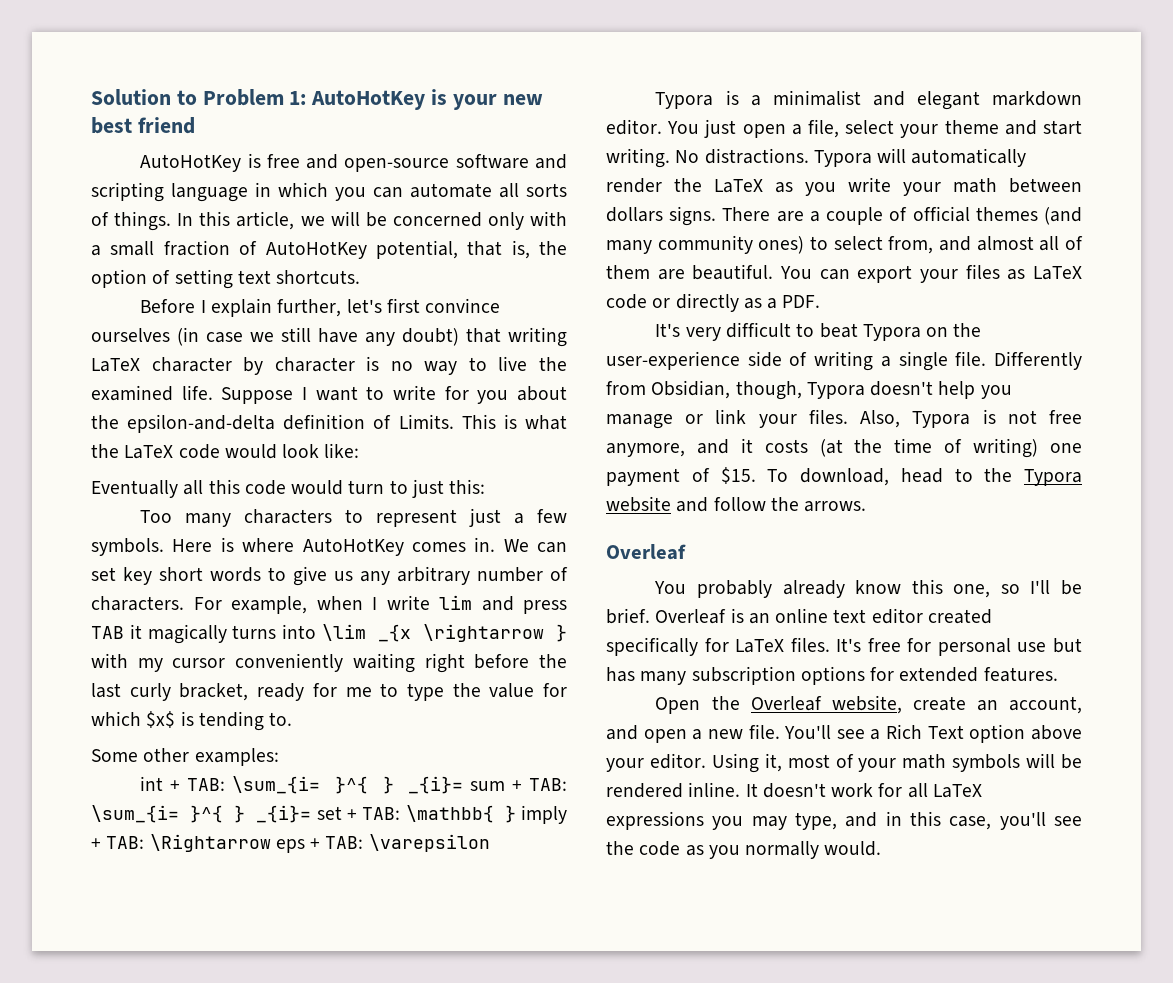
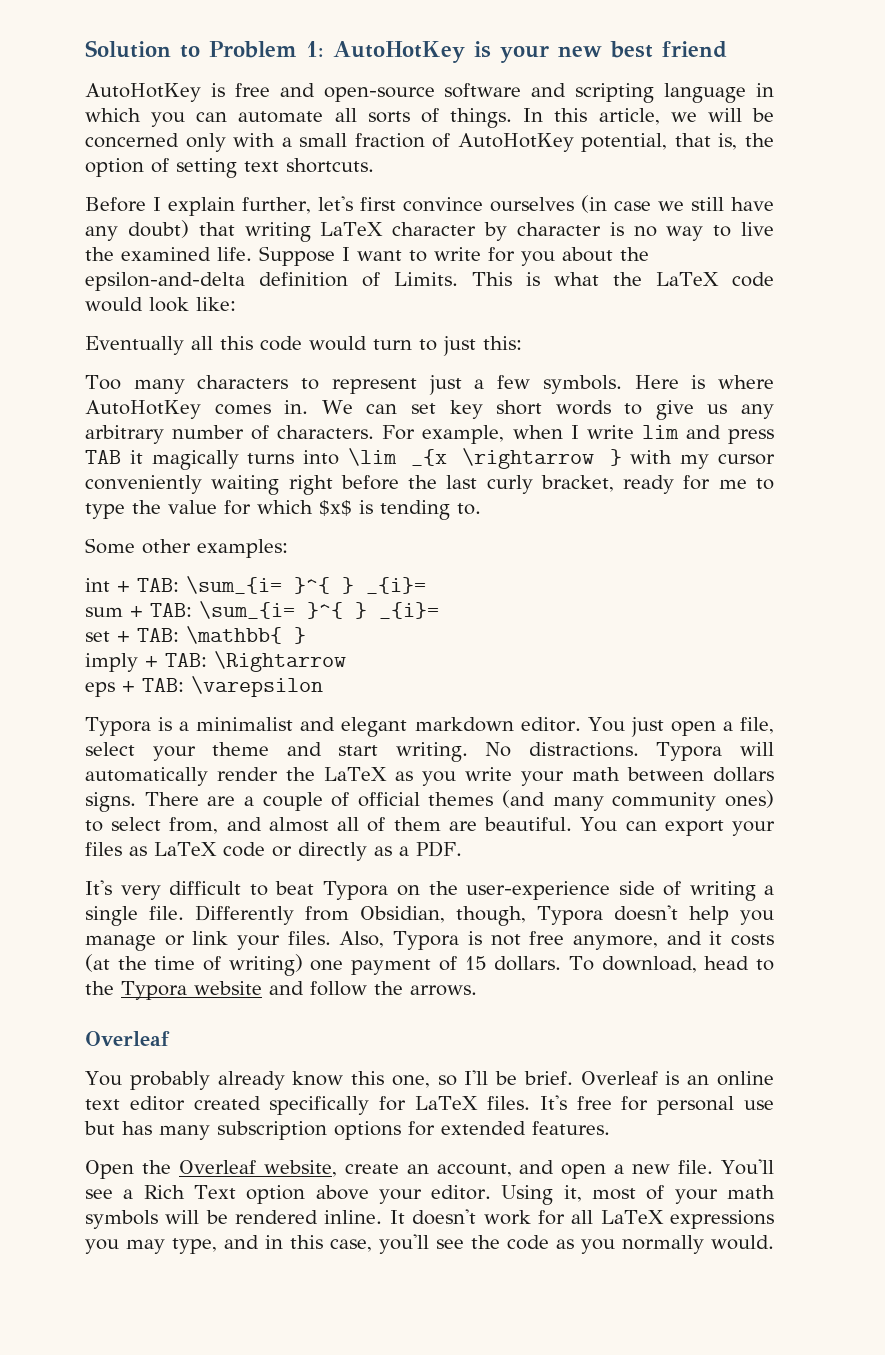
(464, 785) none -> (426, 585) //
(312, 814) none -> (439, 610) //
(516, 814) none -> (306, 635) //
(271, 843) none -> (346, 661) //
[720,467,756,484] $15. -> [464,956,562,971] 15 dollars.

